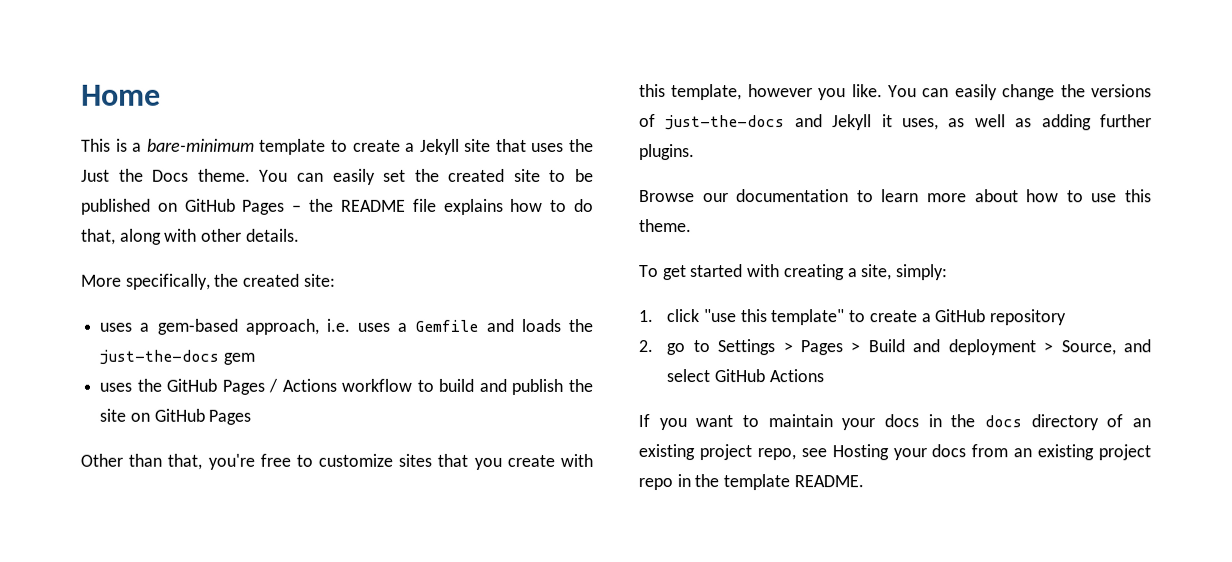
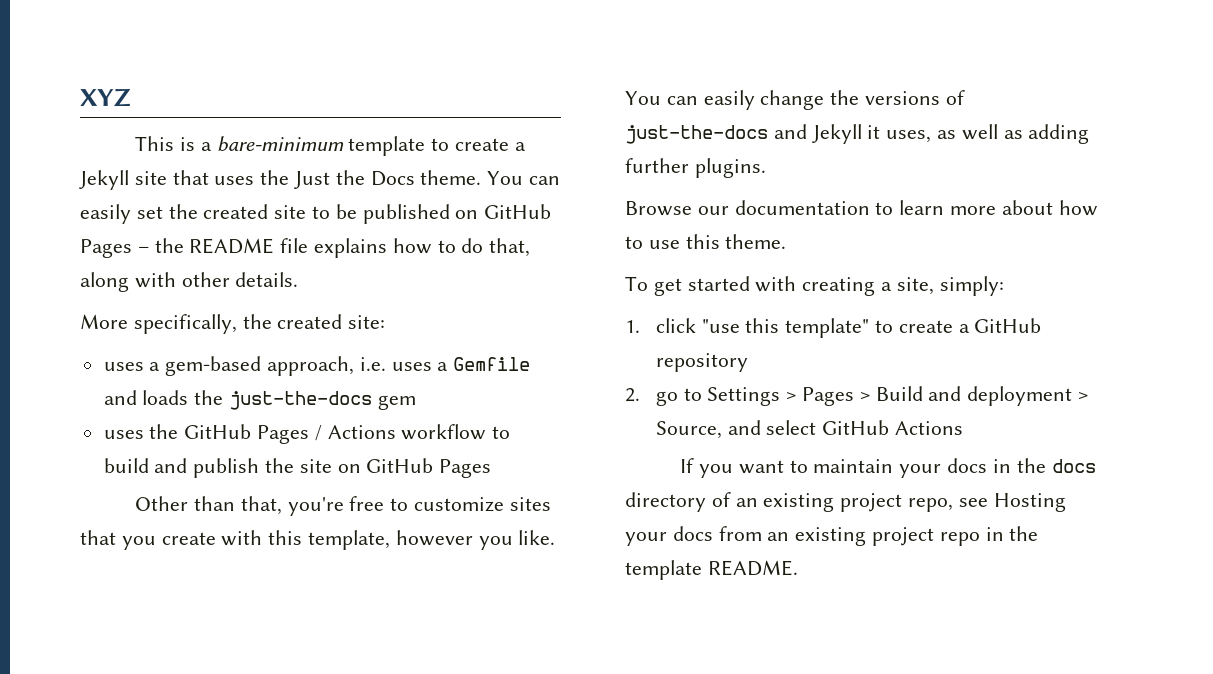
[81,84,161,106] Home -> [80,88,131,107] XYZ

